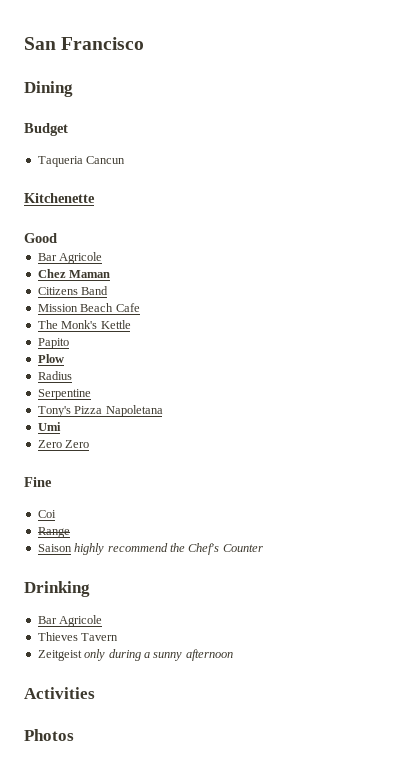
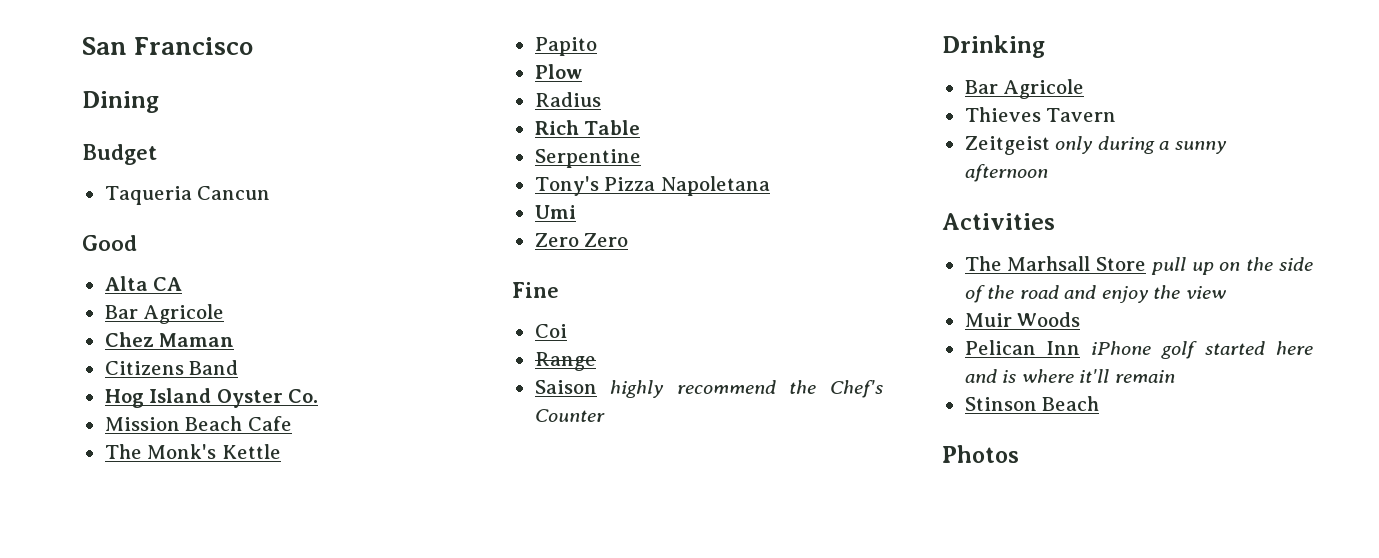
[24,193,95,203] [24,233,57,243] Kitchenette // Good -> [82,235,137,251] [104,276,183,291] Good // Alta CA
(109, 290) none -> [104,388,319,408] // Hog Island Oyster Co.
(72, 375) none -> [534,120,641,135] // Rich Table
(95, 693) none -> [964,256,1313,275] [964,285,1226,303] [964,312,1081,327] [964,340,1313,359] [964,369,1175,383] [964,396,1100,411] // The Marhsall Store pull up on the side of the road and enjoy the view // Muir Woods // Pelican Inn iPhone golf started here and is where it'll remain // Stinson Beach

